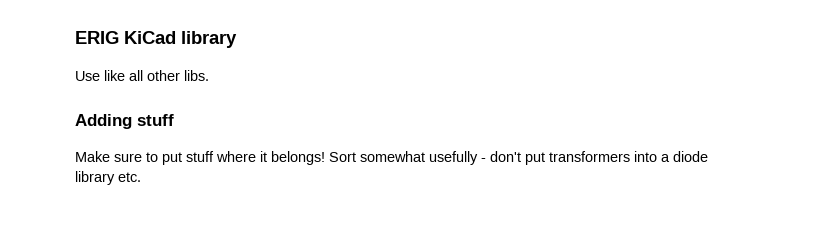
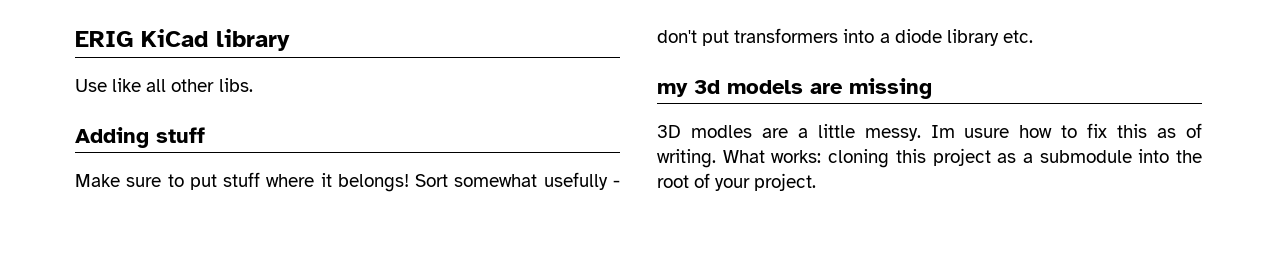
(141, 177) none -> [657,78,932,99] [657,123,1202,141] [657,148,1202,168] [657,173,817,191] // my 3d models are missing // 3D modles are a little messy. Im usure how to fix this as of writing. What works: cloning this project as a submodule into the root of your project.

